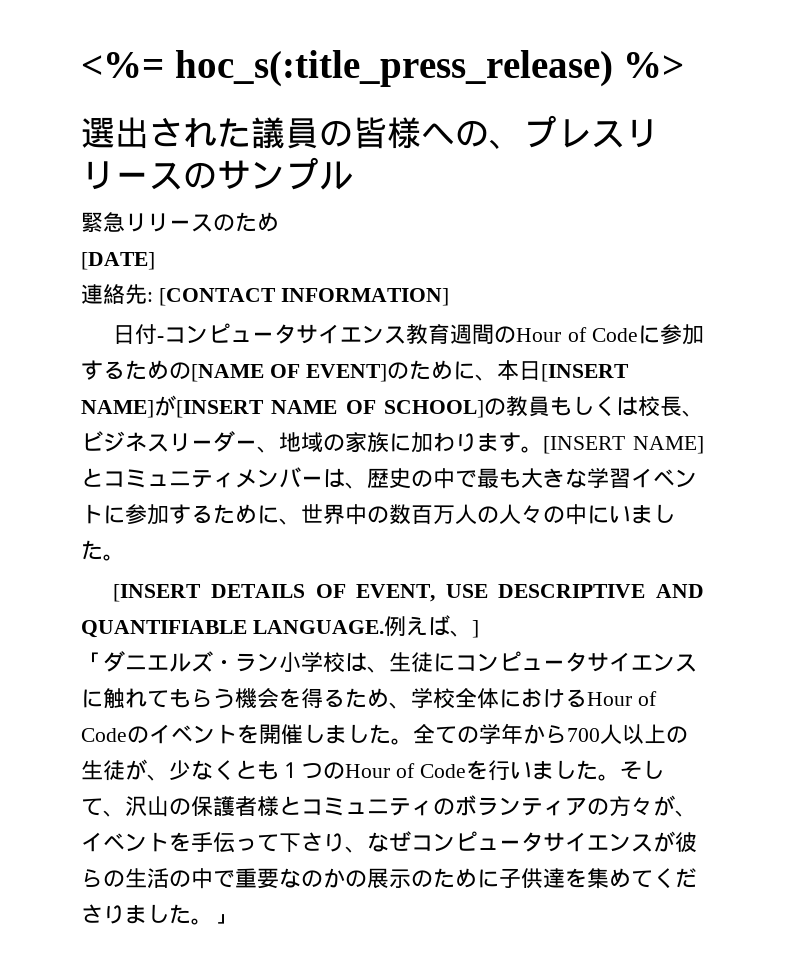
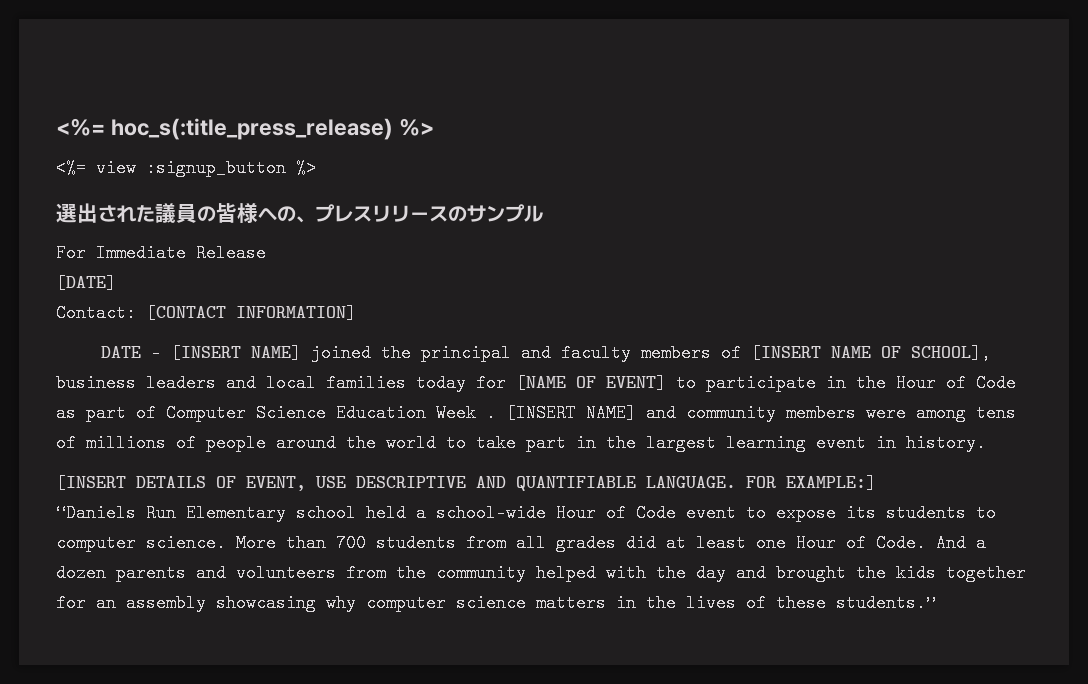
(685, 65) none -> [56,159,316,177] // <%= view :signup_button %>
[81,212,279,233] 緊急リリースのため -> [56,244,266,262] For Immediate Release
[81,284,153,304] 連絡先: -> [56,304,136,322] Contact:
[113,323,704,345] [81,360,629,382] [81,395,705,418] [81,431,704,454] [81,467,697,489] [81,504,675,525] [81,540,125,561] 日付-コンピュータサイエンス教育週間のHour of Codeに参加するための[NAME OF EVENT]のために、本日[INSERT NAME]が[INSERT NAME OF SCHOOL]の教員もしくは校長、ビジネスリーダー、地域の家族に加わります。[INSERT NAME]とコミュニティメンバーは、歴史の中で最も大きな学習イベントに参加するために、世界中の数百万人の人々の中にいました。 -> [100,344,991,362] [56,374,1016,392] [56,404,1016,422] [56,434,986,452] DATE - [INSERT NAME] joined the principal and faculty members of [INSERT NAME OF SCHOOL], business leaders and local families today for [NAME OF EVENT] to participate in the Hour of Code as part of Computer Science Education Week . [INSERT NAME] and community members were among tens of millions of people around the world to take part in the largest learning event in history.
[383,615,479,638] [81,651,697,673] [81,688,657,709] [81,723,688,745] [81,759,664,781] [81,795,697,817] [81,831,697,853] [81,868,697,889] [81,904,235,925] 例えば、] // 「ダニエルズ・ラン小学校は、生徒にコンピュータサイエンスに触れてもらう機会を得るため、学校全体におけるHour of Codeのイベントを開催しました。全ての学年から700人以上の生徒が、少なくとも１つのHour of Codeを行いました。そして、沢山の保護者様とコミュニティのボランティアの方々が、イベントを手伝って下さり、なぜコンピュータサイエンスが彼らの生活の中で重要なのかの展示のために子供達を集めてくださりました。」 -> [746,474,876,492] [56,504,996,522] [56,534,986,552] [56,564,1026,582] [56,594,936,612] FOR EXAMPLE:] // “Daniels Run Elementary school held a school-wide Hour of Code event to expose its students to computer science. More than 700 students from all grades did at least one Hour of Code. And a dozen parents and volunteers from the community helped with the day and brought the kids together for an assembly showcasing why computer science matters in the lives of these students.”

